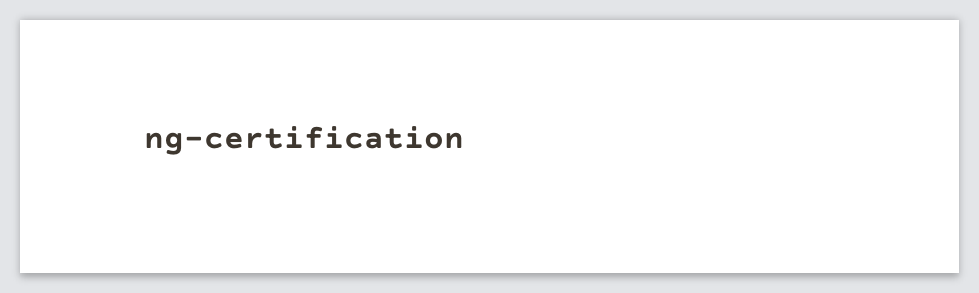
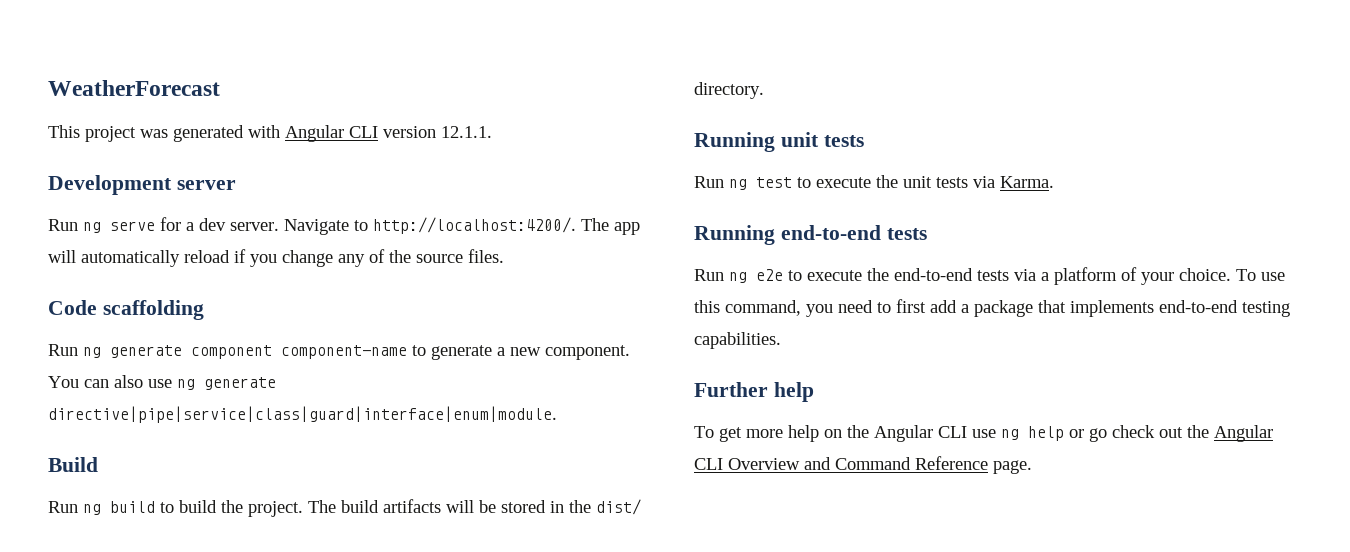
[144,126,464,155] ng-certification -> [48,80,220,96] [48,125,492,142] [48,175,236,195] [48,217,640,235] [48,249,504,267] [48,300,204,320] [48,344,630,360] [48,375,276,390] [48,406,557,423] [48,457,98,472] [48,499,641,517] [694,82,764,99] [694,132,864,152] [694,175,1054,190] [694,225,927,245] [694,267,1285,285] [694,299,1290,317] [694,332,781,349] [694,382,814,402] [694,425,1273,442] [694,456,1032,474] WeatherForecast // This project was generated with Angular CLI version 12.1.1. // Development server // Run ng serve for a dev server. Navigate to http://localhost:4200/. The app will automatically reload if you change any of the source files. // Code scaffolding // Run ng generate component component-name to generate a new component. You can also use ng generate directive|pipe|service|class|guard|interface|enum|module. // Build // Run ng build to build the project. The build artifacts will be stored in the dist/ directory. // Running unit tests // Run ng test to execute the unit tests via Karma. // Running end-to-end tests // Run ng e2e to execute the end-to-end tests via a platform of your choice. To use this command, you need to first add a package that implements end-to-end testing capabilities. // Further help // To get more help on the Angular CLI use ng help or go check out the Angular CLI Overview and Command Reference page.

